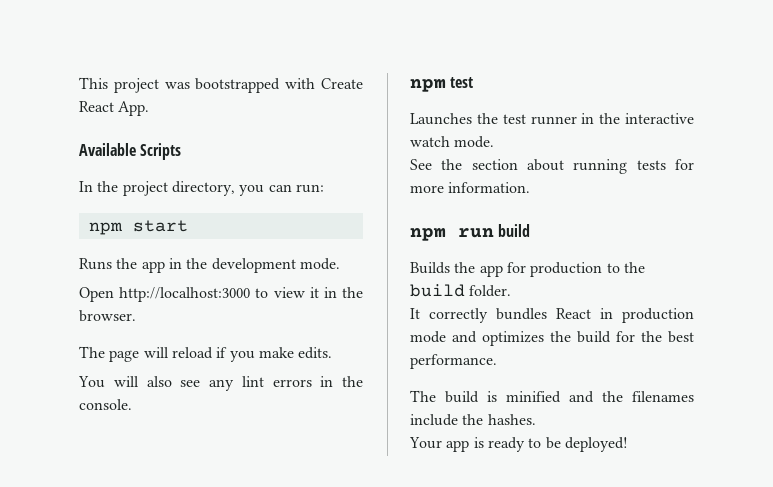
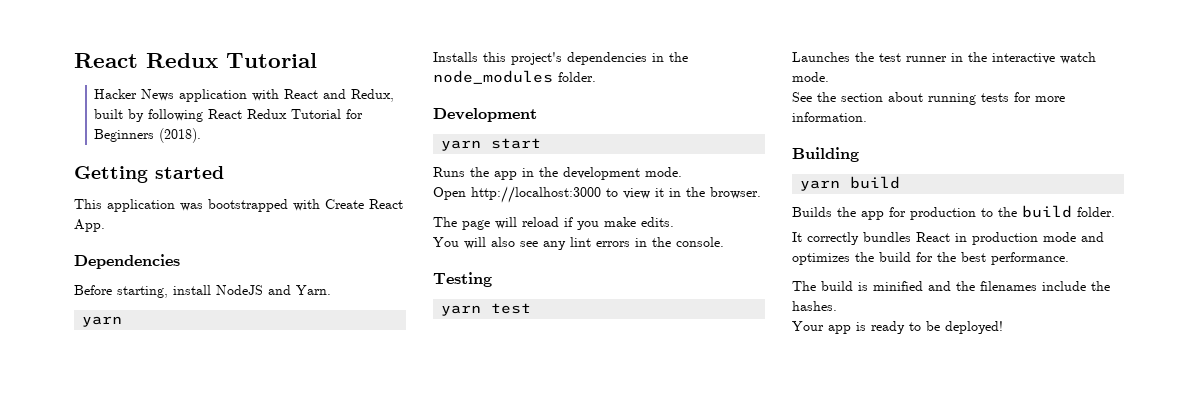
[79,77,159,93] This project -> [74,53,317,68] [94,89,395,102] [94,109,364,122] [94,128,202,143] [74,166,224,183] [74,199,175,212] React Redux Tutorial // Hacker News application with React and Redux, built by following React Redux Tutorial for Beginners (2018). // Getting started // This application
[79,143,182,160] [79,181,324,196] [88,222,123,235] Available Scripts // In the project directory, you can run: // npm -> [74,254,180,269] [74,285,331,298] [82,316,123,327] [433,52,688,65] [433,70,596,84] [433,108,537,122] [441,140,482,151] Dependencies // Before starting, install NodeJS and Yarn. // yarn // Installs this project's dependencies in the node_modules folder. // Development // yarn
[410,79,446,92] npm -> [433,272,492,287] [441,305,482,316] Testing // yarn
[410,228,494,241] npm run -> [792,147,859,162] [800,180,841,191] Building // yarn

